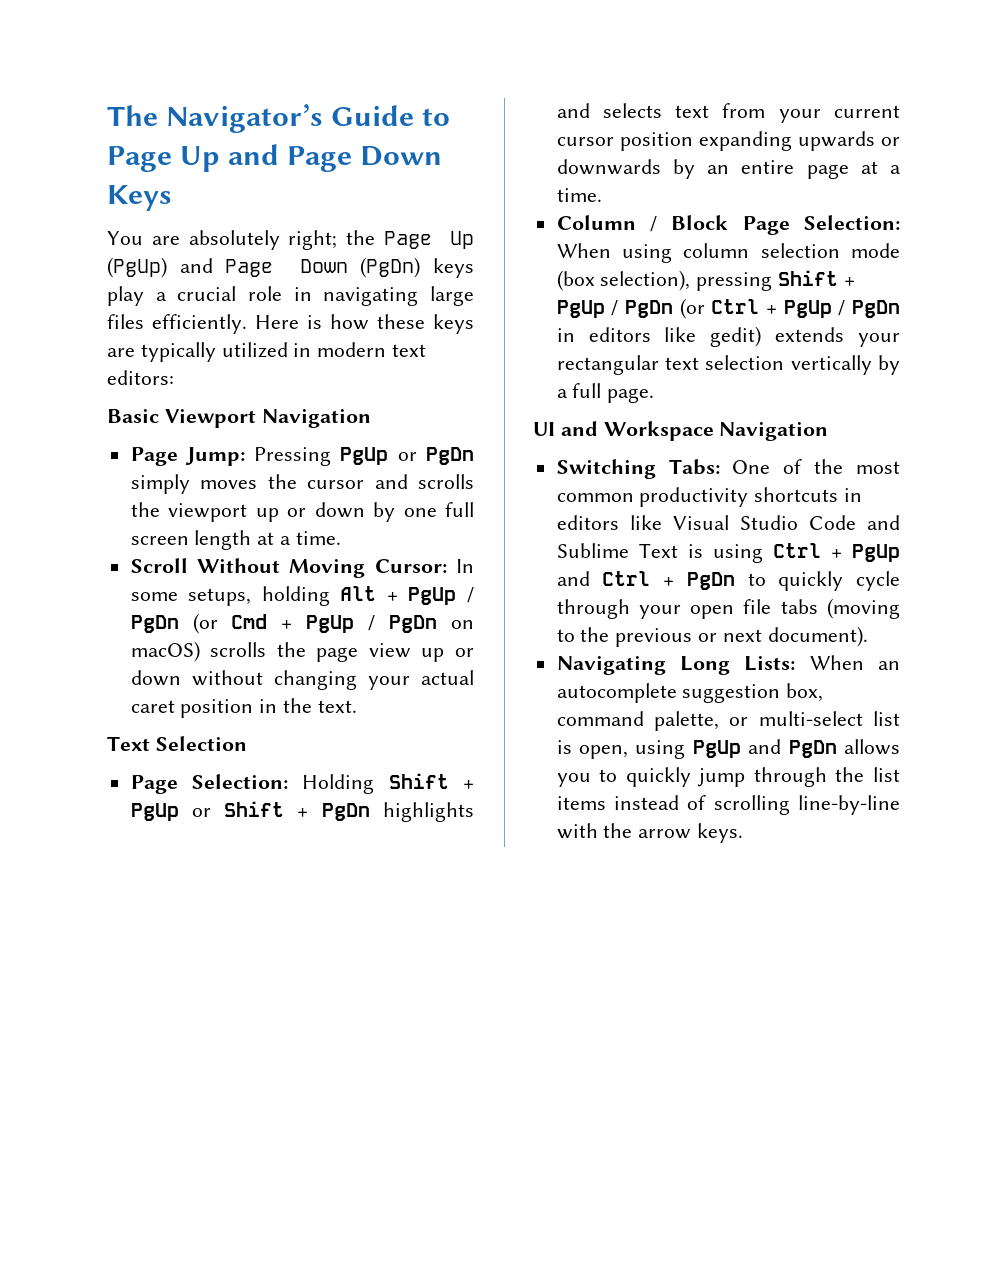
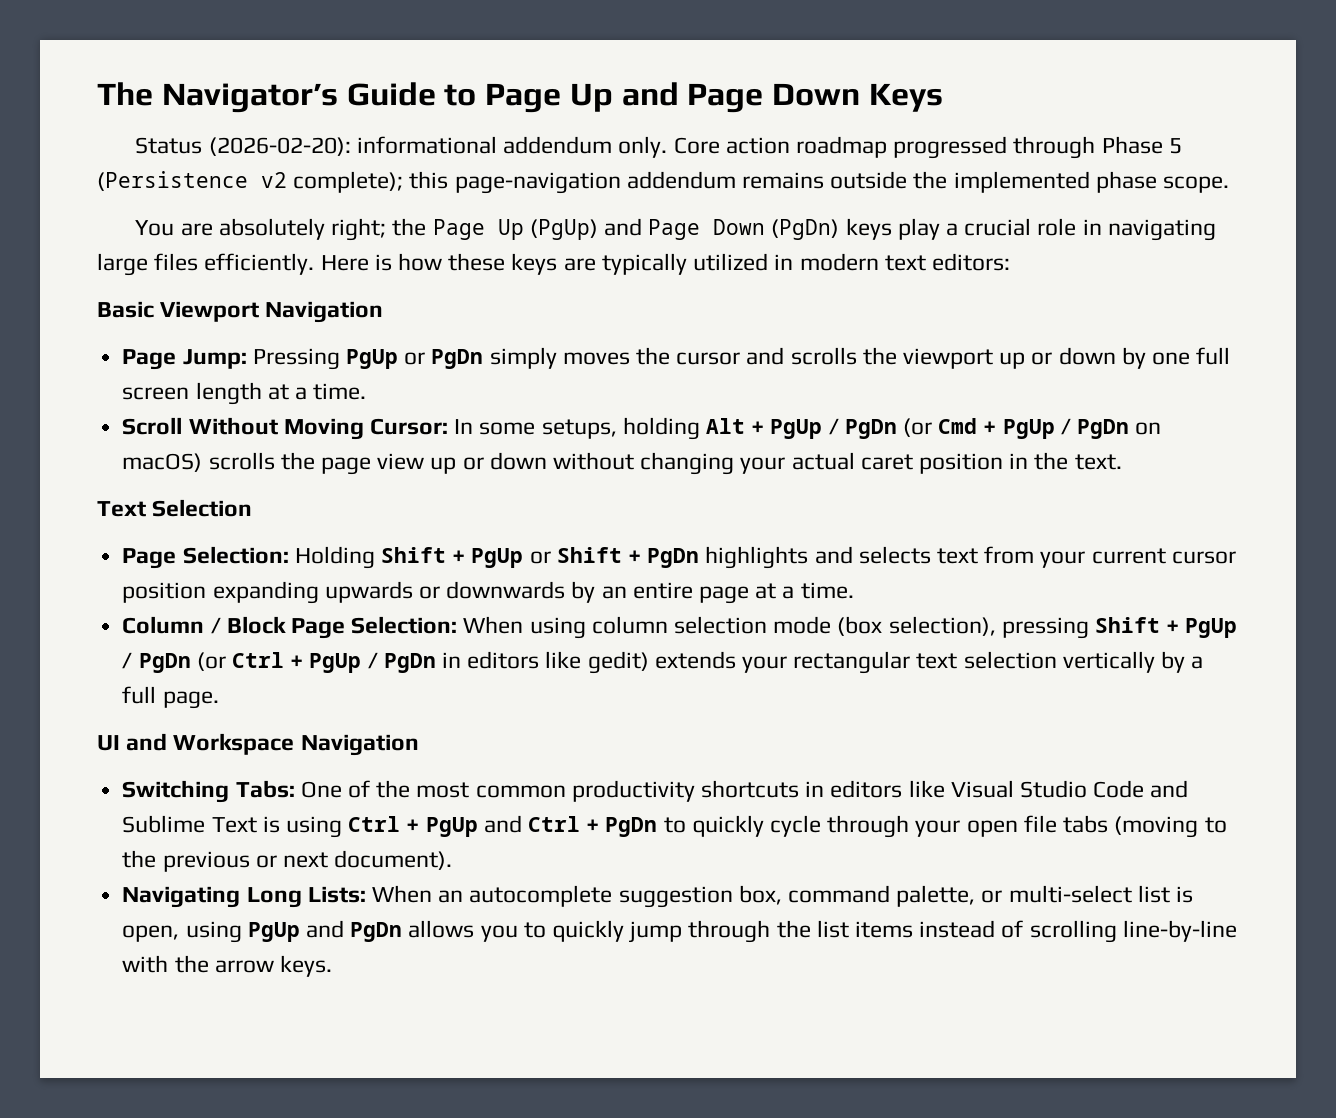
(172, 198) none -> [135,136,1182,159] [97,171,1230,194] // Status (2026-02-20): informational addendum only. Core action roadmap progressed through Phase 5 (Persistence v2 complete); this page-navigation addendum remains outside the implemented phase scope.

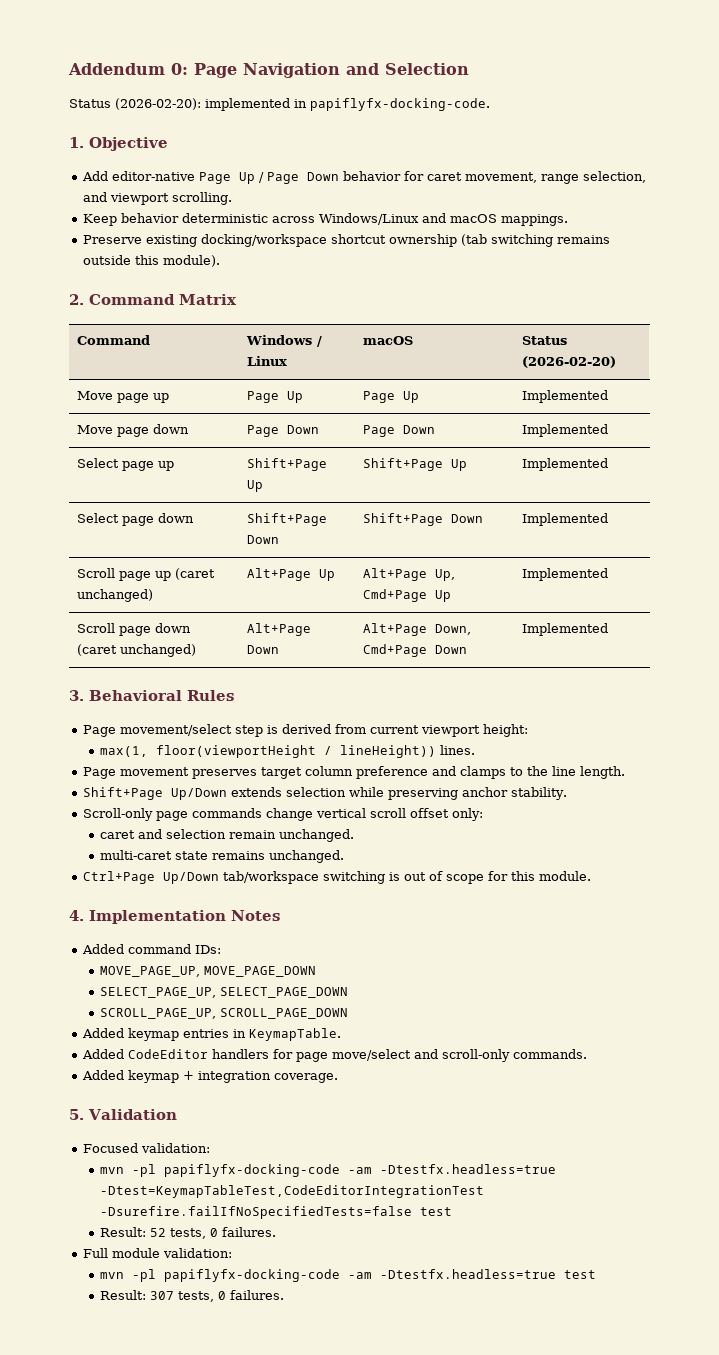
[97,82,943,113] [135,136,1182,159] [97,171,1230,194] [135,218,1216,241] [97,253,1010,276] [97,301,384,323] [122,347,1231,370] [122,382,367,405] [122,417,1162,440] [122,452,1122,475] [97,499,253,517] [122,546,1236,569] [122,581,854,604] [122,616,1238,639] [122,651,1204,674] [122,686,219,709] [97,733,419,756] [122,780,1189,803] [122,815,1227,838] [122,850,453,872] [122,885,1194,908] [122,920,1237,943] [122,955,332,977] The Navigator’s Guide to Page Up and Page Down Keys // Status (2026-02-20): informational addendum only. Core action roadmap progressed through Phase 5 (Persistence v2 complete); this page-navigation addendum remains outside the implemented phase scope. // You are absolutely right; the Page Up (PgUp) and Page Down (PgDn) keys play a crucial role in navigating large files efficiently. Here is how these keys are typically utilized in modern text editors: // Basic Viewport Navigation // Page Jump: Pressing PgUp or PgDn simply moves the cursor and scrolls the viewport up or down by one full screen length at a time. // Scroll Without Moving Cursor: In some setups, holding Alt + PgUp / PgDn (or Cmd + PgUp / PgDn on macOS) scrolls the page view up or down without changing your actual caret position in the text. // Text Selection // Page Selection: Holding Shift + PgUp or Shift + PgDn highlights and selects text from your current cursor position expanding upwards or downwards by an entire page at a time. // Column / Block Page Selection: When using column selection mode (box selection), pressing Shift + PgUp / PgDn (or Ctrl + PgUp / PgDn in editors like gedit) extends your rectangular text selection vertically by a full page. // UI and Workspace Navigation // Switching Tabs: One of the most common productivity shortcuts in editors like Visual Studio Code and Sublime Text is using Ctrl + PgUp and Ctrl + PgDn to quickly cycle through your open file tabs (moving to the previous or next document). // Navigating Long Lists: When an autocomplete suggestion box, command palette, or multi-select list is open, using PgUp and PgDn allows you to quickly jump through the list items instead of scrolling line-by-line with the arrow keys. -> [68,63,469,78] [69,98,490,111] [69,137,168,151] [81,171,646,184] [82,192,232,205] [82,213,568,226] [82,234,610,247] [82,255,220,267] [69,294,237,305] [77,335,151,345] [246,335,323,347] [247,356,288,366] [363,336,414,345] [522,336,568,345] [522,356,617,368] [77,391,170,403] [247,391,304,403] [363,391,420,403] [522,390,609,403] [77,424,190,437] [247,425,320,437] [363,425,436,437] [522,424,609,437] [77,458,175,471] [247,458,328,471] [247,480,264,492] [363,458,468,471] [522,458,609,471] [77,513,195,526] [247,513,328,526] [247,535,280,544] [363,513,484,526] [522,513,609,526] [77,568,216,581] [77,589,154,602] [247,568,336,581] [363,568,456,581] [363,589,452,602] [522,568,609,581] [77,623,192,636] [77,644,197,657] [247,623,312,636] [247,645,280,654] [363,623,472,636] [363,644,468,657] [522,623,609,636] [69,690,234,701] [82,724,528,737] [100,745,476,758] [82,766,625,779] [82,787,567,800] [82,808,483,821] [100,829,355,842] [100,850,345,863] [82,871,591,884] [69,910,280,924] [81,944,221,954] [100,966,317,977] [100,987,349,998] [100,1008,349,1019] [81,1028,341,1041] [81,1049,587,1062] [81,1070,338,1083] [69,1109,177,1120] [82,1143,210,1153] [100,1164,557,1177] [100,1185,485,1198] [100,1206,453,1219] [100,1227,277,1239] [82,1248,232,1258] [100,1269,597,1282] [100,1290,285,1302] Addendum 0: Page Navigation and Selection // Status (2026-02-20): implemented in papiflyfx-docking-code. // 1. Objective // Add editor-native Page Up / Page Down behavior for caret movement, range selection, and viewport scrolling. // Keep behavior deterministic across Windows/Linux and macOS mappings. // Preserve existing docking/workspace shortcut ownership (tab switching remains outside this module). // 2. Command Matrix // Command | Windows / Linux | macOS | Status (2026-02-20) // Move page up | Page Up | Page Up | Implemented // Move page down | Page Down | Page Down | Implemented // Select page up | Shift+Page Up | Shift+Page Up | Implemented // Select page down | Shift+Page Down | Shift+Page Down | Implemented // Scroll page up (caret unchanged) | Alt+Page Up | Alt+Page Up, Cmd+Page Up | Implemented // Scroll page down (caret unchanged) | Alt+Page Down | Alt+Page Down, Cmd+Page Down | Implemented // 3. Behavioral Rules // Page movement/select step is derived from current viewport height: // max(1, floor(viewportHeight / lineHeight)) lines. // Page movement preserves target column preference and clamps to the line length. // Shift+Page Up/Down extends selection while preserving anchor stability. // Scroll-only page commands change vertical scroll offset only: // caret and selection remain unchanged. // multi-caret state remains unchanged. // Ctrl+Page Up/Down tab/workspace switching is out of scope for this module. // 4. Implementation Notes // Added command IDs: // MOVE_PAGE_UP, MOVE_PAGE_DOWN // SELECT_PAGE_UP, SELECT_PAGE_DOWN // SCROLL_PAGE_UP, SCROLL_PAGE_DOWN // Added keymap entries in KeymapTable. // Added CodeEditor handlers for page move/select and scroll-only commands. // Added keymap + integration coverage. // 5. Validation // Focused validation: // mvn -pl papiflyfx-docking-code -am -Dtestfx.headless=true -Dtest=KeymapTableTest,CodeEditorIntegrationTest -Dsurefire.failIfNoSpecifiedTests=false test // Result: 52 tests, 0 failures. // Full module validation: // mvn -pl papiflyfx-docking-code -am -Dtestfx.headless=true test // Result: 307 tests, 0 failures.

